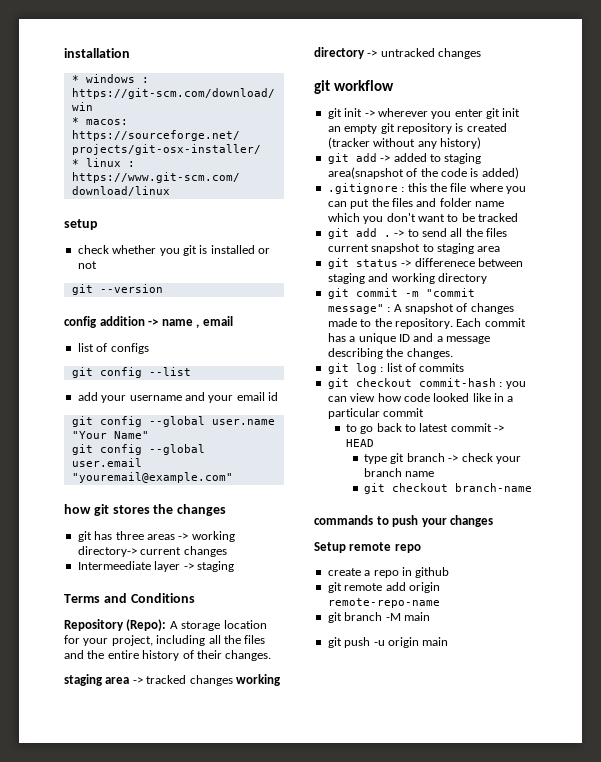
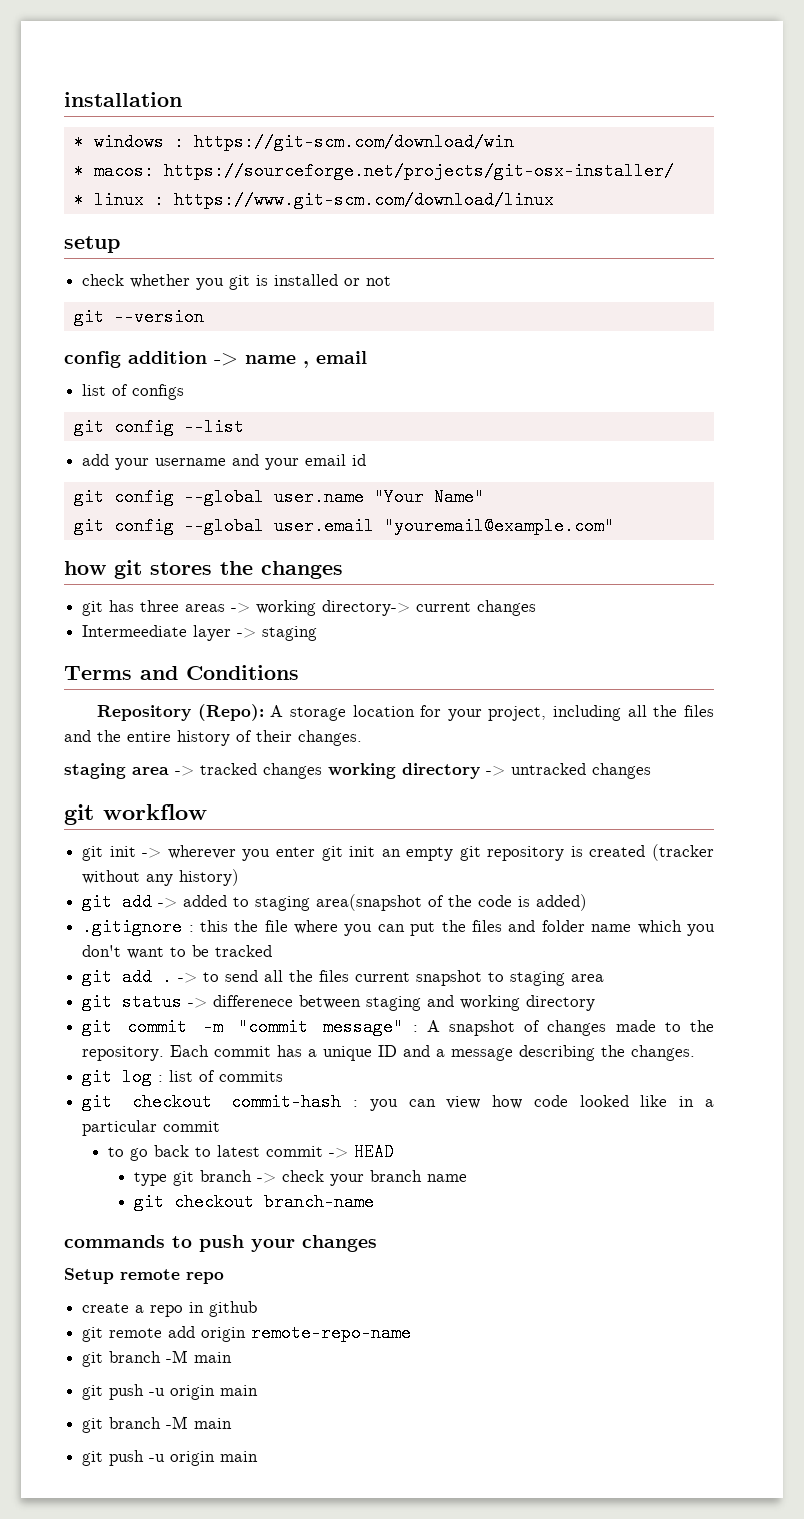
(449, 641) none -> [82,1416,233,1433] [82,1450,259,1466] // git branch -M main // git push -u origin main

